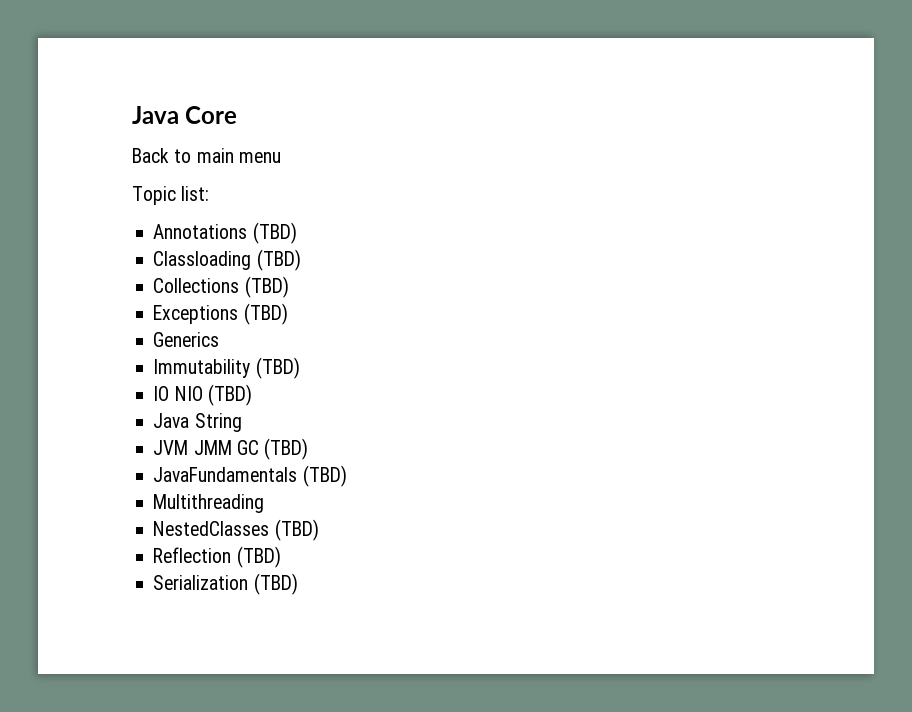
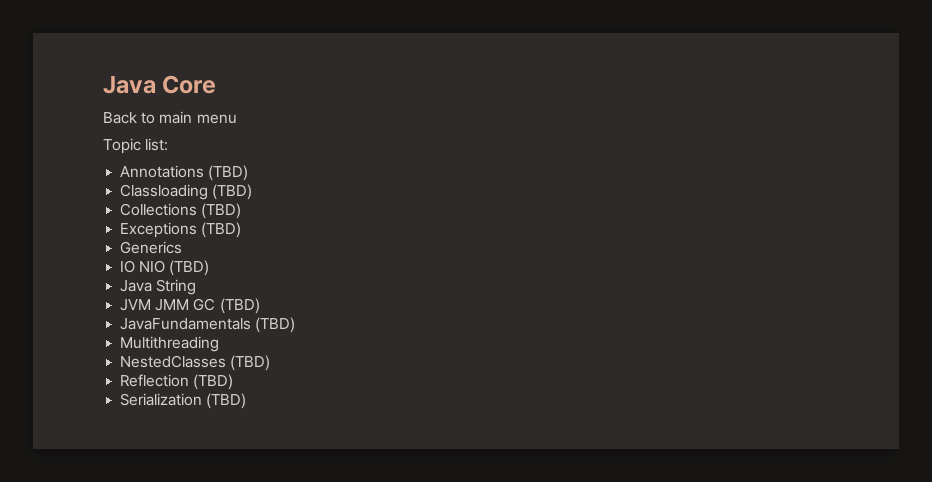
[153,357,300,379] // Immutability (TBD) -> (183, 247) none

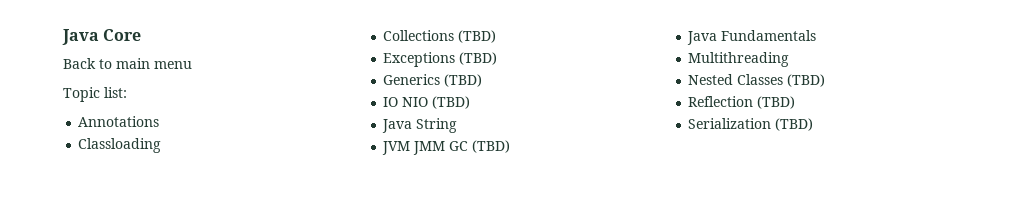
[208,165,249,181] (TBD) -> (160, 121) none
[212,184,253,200] (TBD) -> (162, 145) none
(183, 247) none -> [444,74,483,87] (TBD)
[120,317,296,333] JavaFundamentals (TBD) -> [687,30,817,45] Java Fundamentals
[120,355,227,368] NestedClasses -> [688,74,784,85] Nested Classes

